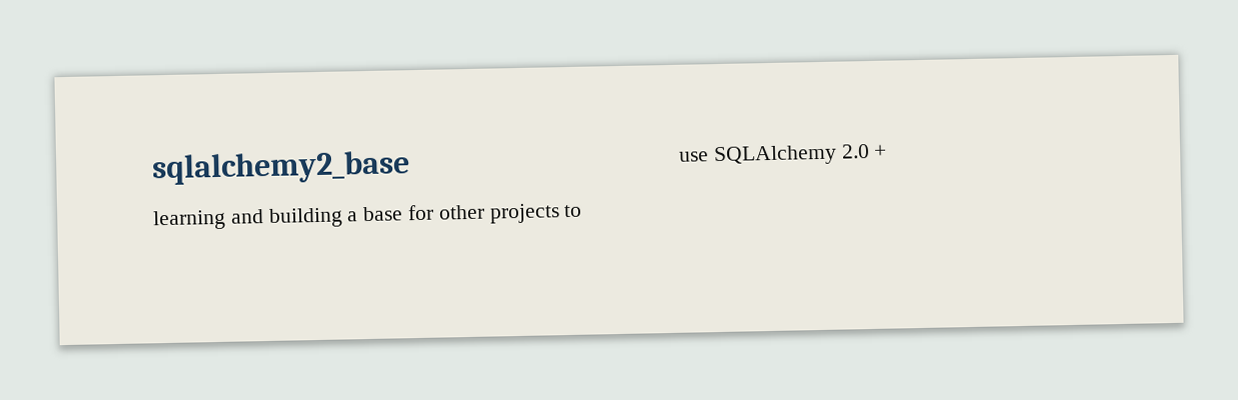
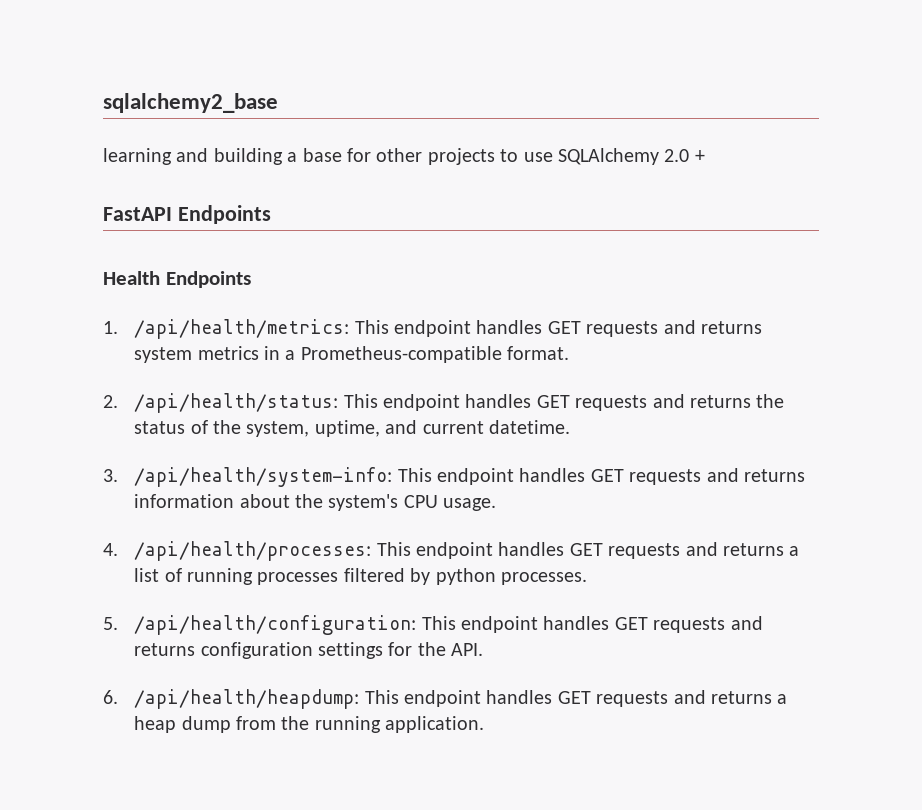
(888, 151) none -> [103,205,271,224] [103,271,251,288] [103,319,763,339] [134,346,570,363] [103,393,785,413] [134,420,571,437] [103,467,806,487] [134,494,497,511] [103,541,800,561] [134,568,588,585] [103,615,763,635] [134,642,484,659] [103,689,788,709] [134,716,485,733] // FastAPI Endpoints // Health Endpoints // 1. /api/health/metrics: This endpoint handles GET requests and returns system metrics in a Prometheus-compatible format. // 2. /api/health/status: This endpoint handles GET requests and returns the status of the system, uptime, and current datetime. // 3. /api/health/system-info: This endpoint handles GET requests and returns information about the system's CPU usage. // 4. /api/health/processes: This endpoint handles GET requests and returns a list of running processes filtered by python processes. // 5. /api/health/configuration: This endpoint handles GET requests and returns configuration settings for the API. // 6. /api/health/heapdump: This endpoint handles GET requests and returns a heap dump from the running application.

